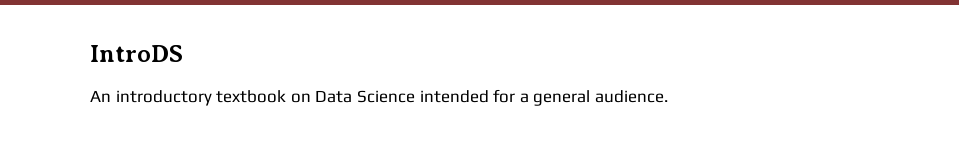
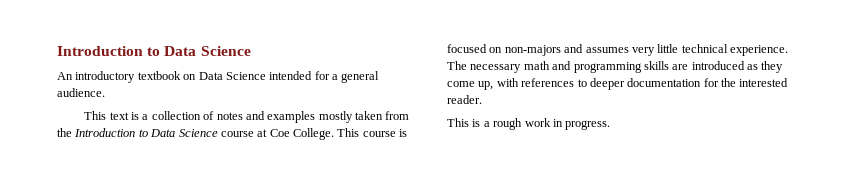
[90,45,183,62] IntroDS -> [57,46,251,56] Introduction to Data Science
(668, 96) none -> [84,111,410,123] [57,128,408,140] [447,44,788,56] [447,61,784,73] [447,78,789,90] [447,95,482,104] [447,118,611,130] // This text is a collection of notes and examples mostly taken from the Introduction to Data Science course at Coe College. This course is focused on non-majors and assumes very little technical experience. The necessary math and programming skills are introduced as they come up, with references to deeper documentation for the interested reader. // This is a rough work in progress.

